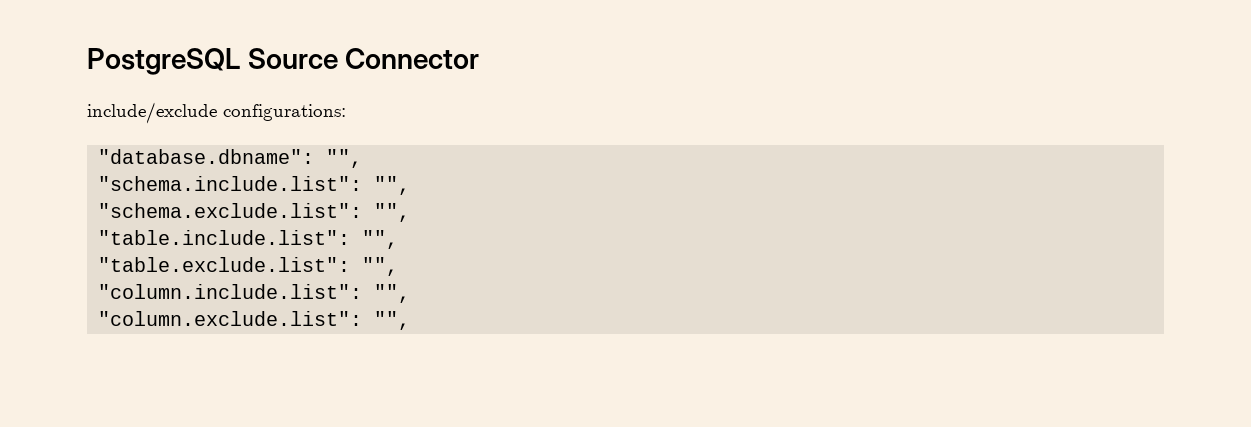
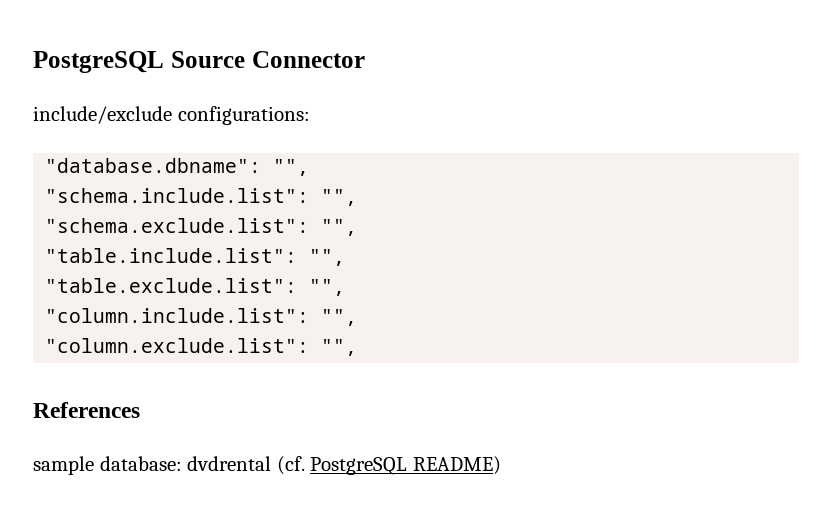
(411, 320) none -> [33,402,140,418] [33,456,501,475] // References // sample database: dvdrental (cf. PostgreSQL README)

